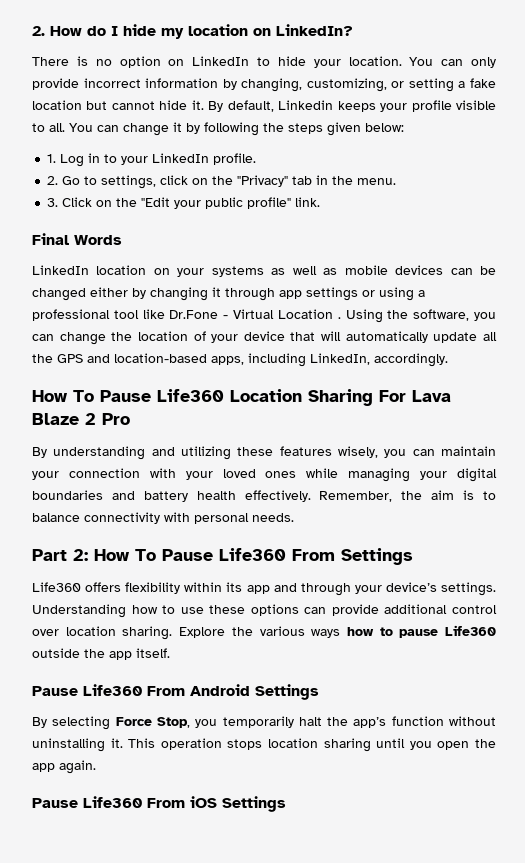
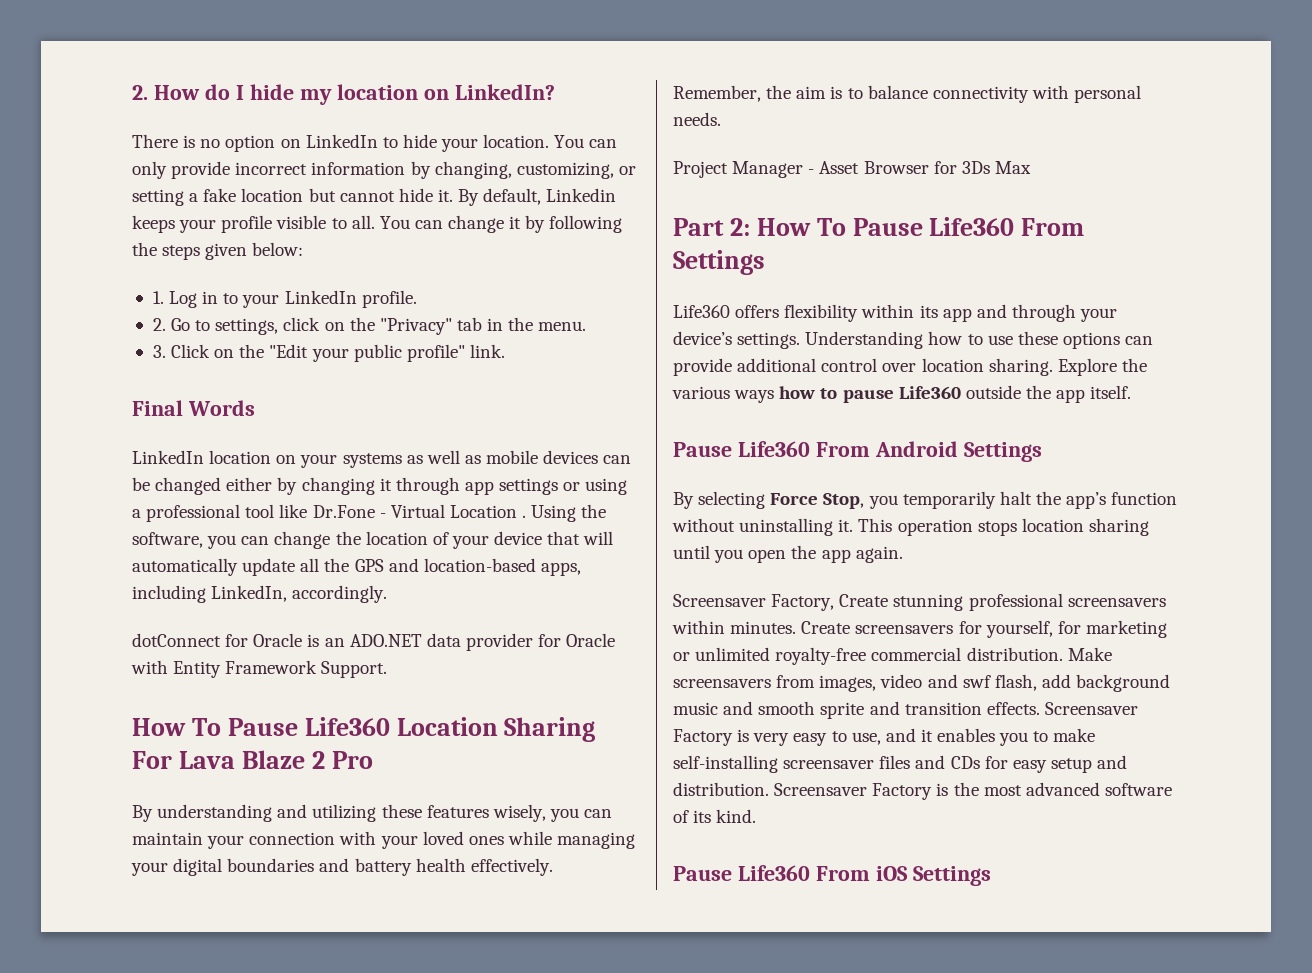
(448, 360) none -> [132,633,616,651] [131,660,388,678] // dotConnect for Oracle is an ADO.NET data provider for Oracle with Entity Framework Support.
(294, 517) none -> [673,161,1031,178] // Project Manager - Asset Browser for 3Ds Max
(96, 767) none -> [673,593,1166,611] [672,620,1167,638] [673,647,1112,665] [673,674,1171,692] [673,701,1138,719] [673,728,1096,746] [673,755,1128,773] [673,782,1172,800] [673,809,757,823] // Screensaver Factory, Create stunning professional screensavers within minutes. Create screensavers for yourself, for marketing or unlimited royalty-free commercial distribution. Make screensavers from images, video and swf flash, add background music and smooth sprite and transition effects. Screensaver Factory is very easy to use, and it enables you to make self-installing screensaver files and CDs for easy setup and distribution. Screensaver Factory is the most advanced software of its kind.

